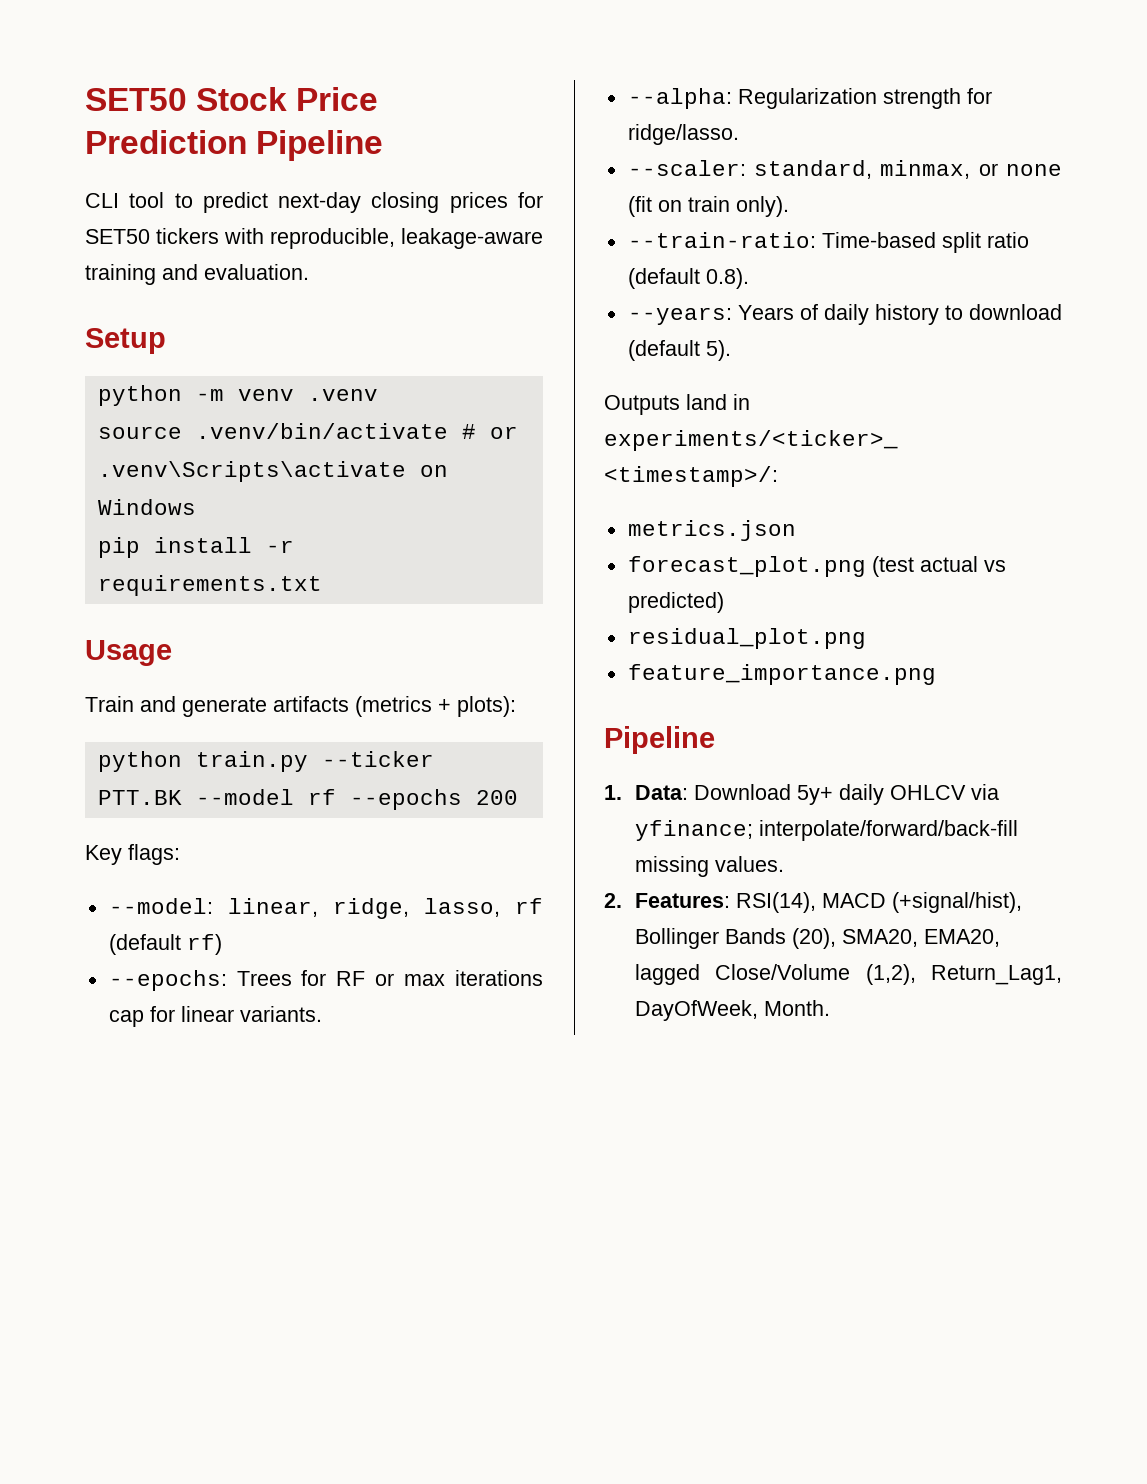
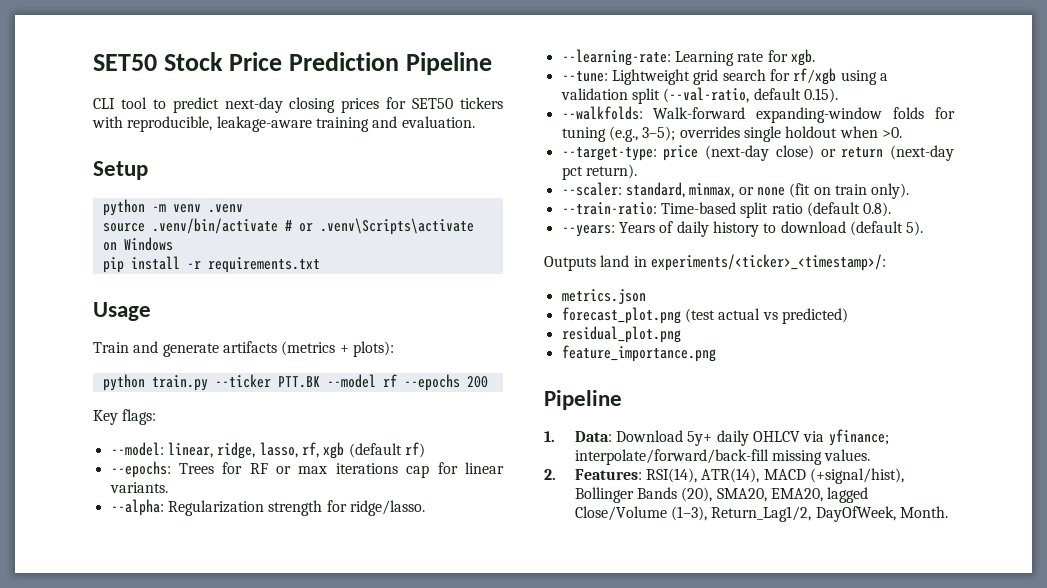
[515,898,543,914] rf -> [301,442,345,459] rf, xgb
(739, 134) none -> [561,49,815,66] [561,68,888,85] [560,87,838,104] [561,106,955,123] [561,126,902,142] [561,145,954,161] [561,164,637,180] // --learning-rate: Learning rate for xgb. // --tune: Lightweight grid search for rf/xgb using a validation split (--val-ratio, default 0.15). // --walkfolds: Walk-forward expanding-window folds for tuning (e.g., 3–5); overrides single holdout when >0. // --target-type: price (next-day close) or return (next-day pct return).
(816, 902) none -> [701,468,760,483] ATR(14),
[865,964,1062,985] (1,2), Return_Lag1, -> [670,506,812,522] (1–3), Return_Lag1/2,

